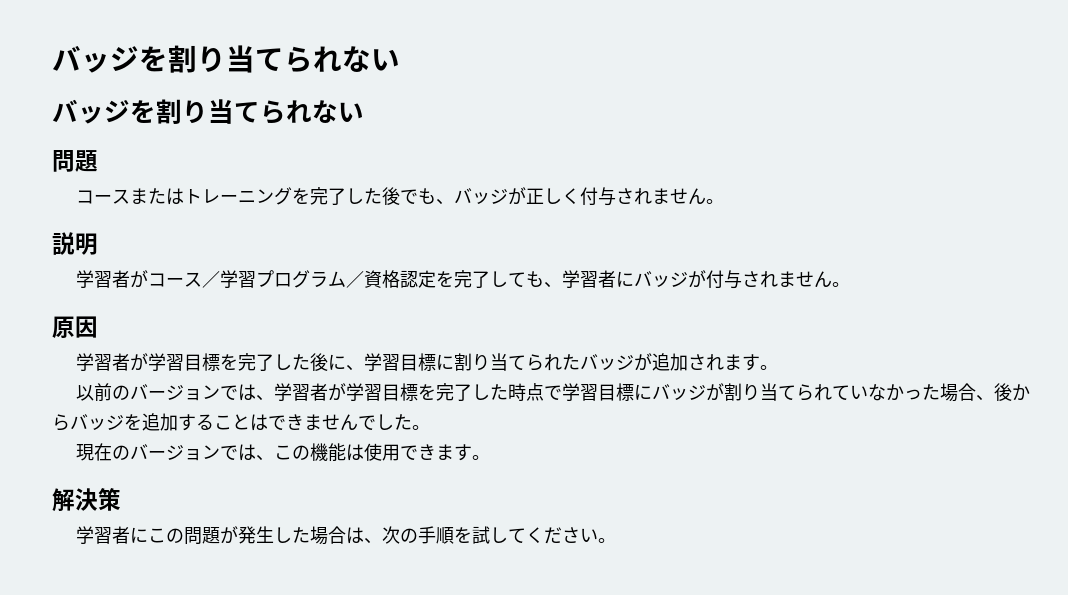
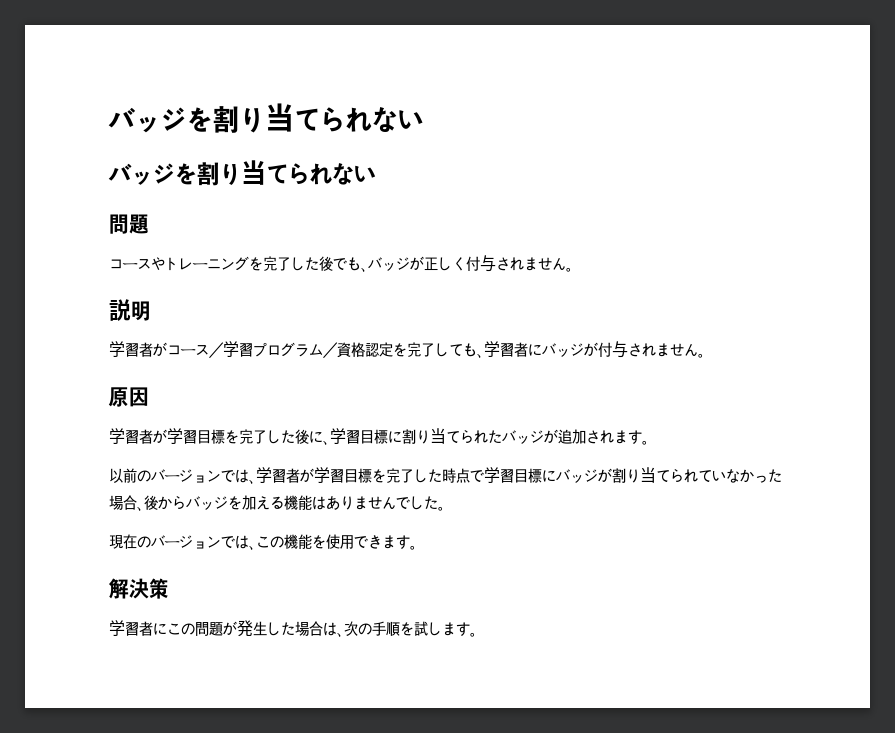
[130,188,185,205] または -> [151,257,165,270] や
[142,413,304,431] 追加することはでき -> [242,495,354,510] 加える機能はあり
[346,444,365,461] は -> [312,535,326,549] を
[508,527,599,544] てください -> [442,622,470,636] ます

